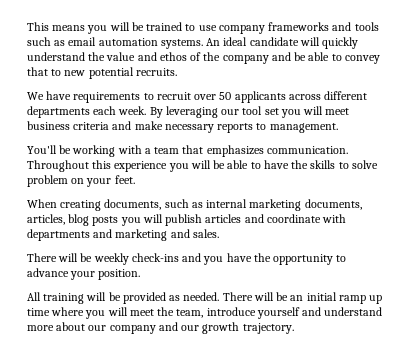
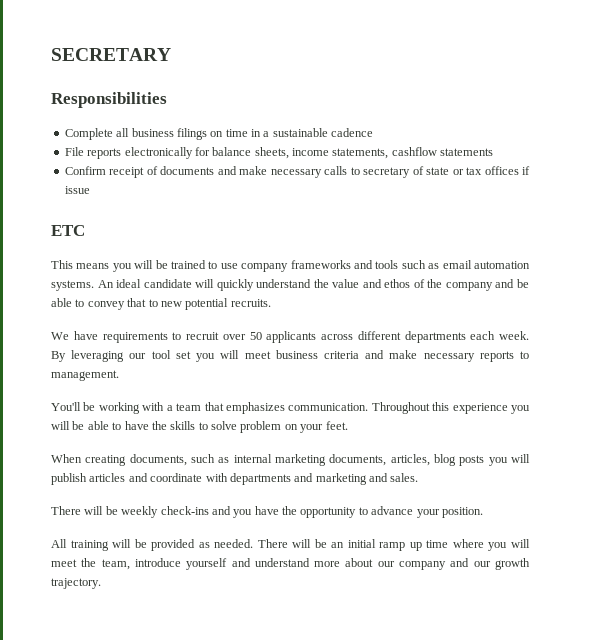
(27, 26) none -> [51,48,171,61] [51,92,167,108] [64,128,374,140] [64,147,494,159] [64,166,531,178] [64,186,90,194] [51,225,85,236] SECRETARY // Responsibilities // Complete all business filings on time in a sustainable cadence // File reports electronically for balance sheets, income statements, cashflow statements // Confirm receipt of documents and make necessary calls to secretary of state or tax offices if issue // ETC //

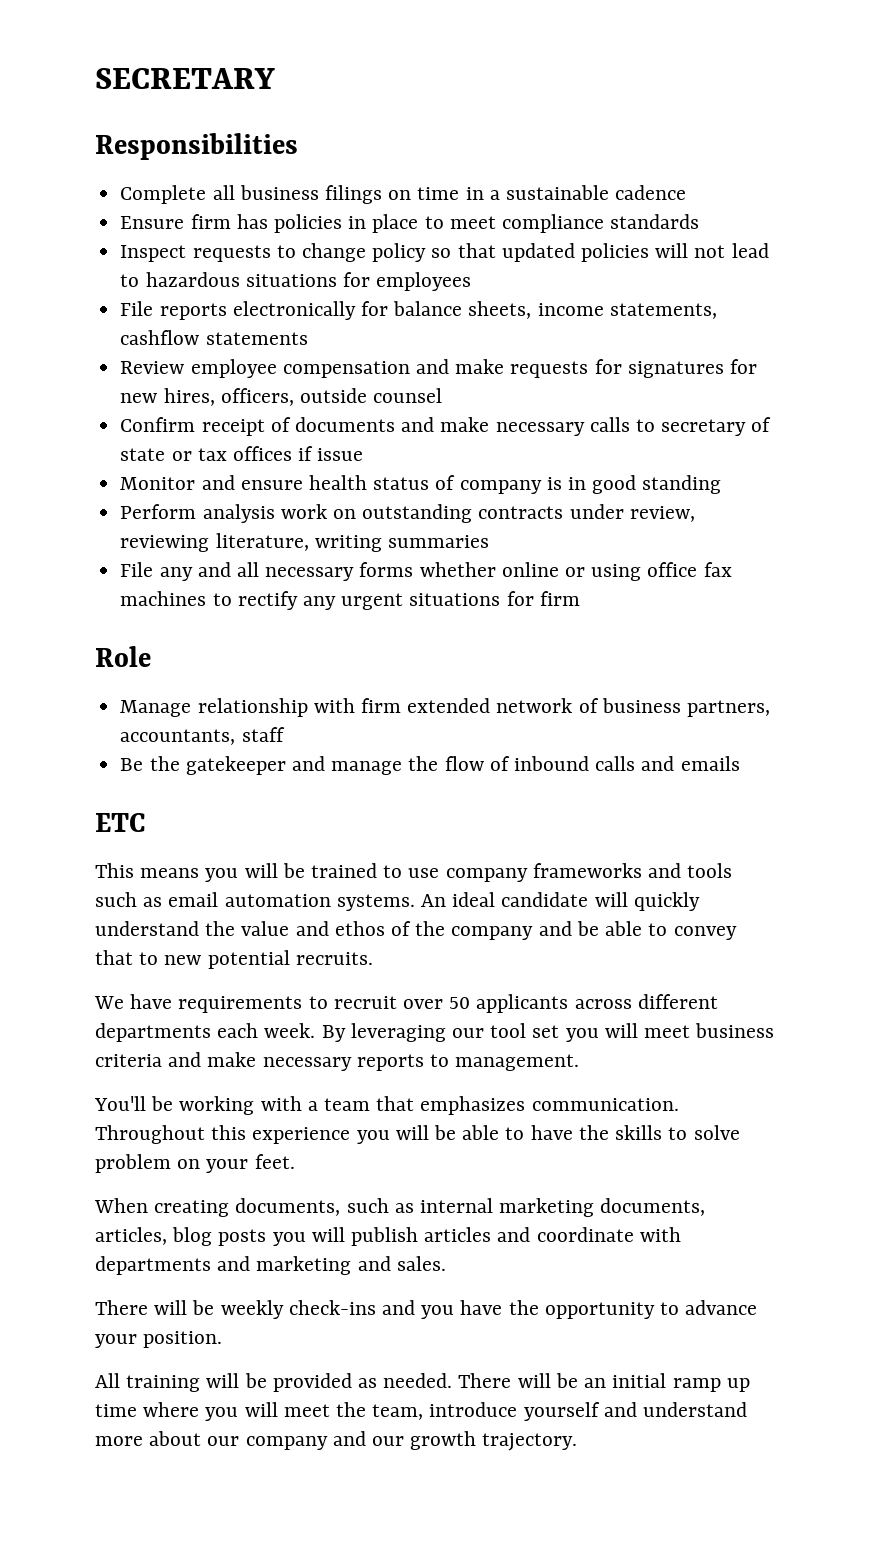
(374, 132) none -> [120,214,700,233] [120,243,769,262] [120,272,472,291] // Ensure firm has policies in place to meet compliance standards // Inspect requests to change policy so that updated policies will not lead to hazardous situations for employees
(494, 152) none -> [120,359,757,378] [120,388,443,406] // Review employee compensation and make requests for signatures for new hires, officers, outside counsel
(90, 190) none -> [120,475,722,494] [120,504,695,523] [120,533,489,552] [120,562,732,581] [120,591,580,610] [95,646,151,667] [120,698,770,717] [120,727,285,745] [120,756,740,775] // Monitor and ensure health status of company is in good standing // Perform analysis work on outstanding contracts under review, reviewing literature, writing summaries // File any and all necessary forms whether online or using office fax machines to rectify any urgent situations for firm // Role // Manage relationship with firm extended network of business partners, accountants, staff // Be the gatekeeper and manage the flow of inbound calls and emails

